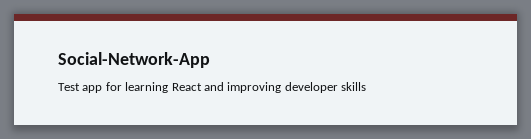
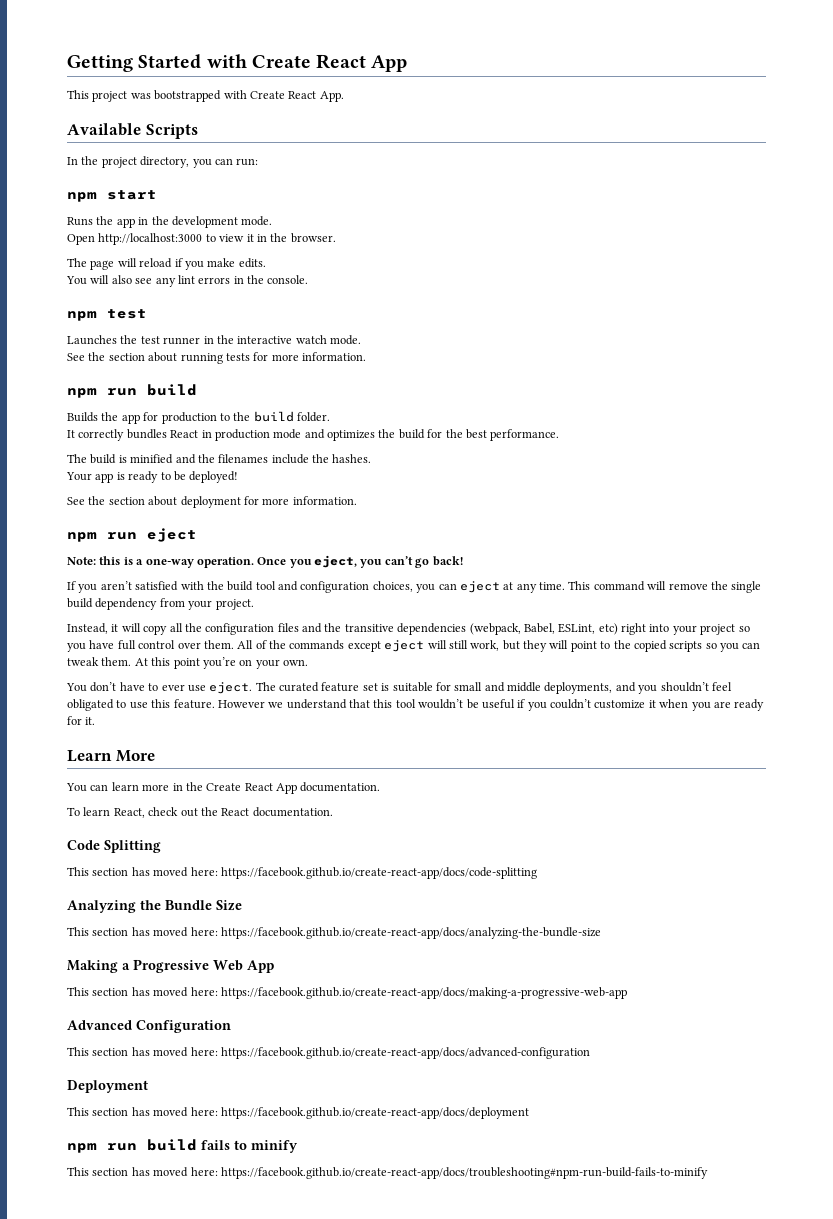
[58,52,210,68] [58,82,366,93] Social-Network-App // Test app for learning React and improving developer skills -> [67,54,408,72] [67,90,344,102] [67,123,198,139] [67,156,259,168] [67,190,157,202] [67,216,273,228] [67,233,336,245] [67,258,266,270] [66,275,309,287] [67,309,147,321] [67,335,361,345] [67,352,366,364] [67,384,197,398] [67,411,330,424] [67,429,560,441] [67,454,372,464] [66,471,239,483] [67,496,357,508] [67,528,197,542] [67,555,463,568] [67,581,762,593] [67,598,254,610] [67,623,750,635] [67,640,761,652] [67,657,308,669] [66,682,732,694] [67,699,765,711] [67,716,96,725] [67,750,155,762] [66,782,381,794] [67,807,333,818] [67,840,161,853] [67,867,537,879] [67,900,242,913] [67,927,601,939] [67,959,274,973] [67,987,627,999] [67,1020,231,1033] [67,1047,590,1059] [67,1080,148,1093] [67,1107,529,1119] [67,1139,298,1153] [67,1167,708,1179] Getting Started with Create React App // This project was bootstrapped with Create React App. // Available Scripts // In the project directory, you can run: // npm start // Runs the app in the development mode. // Open http://localhost:3000 to view it in the browser. // The page will reload if you make edits. // You will also see any lint errors in the console. // npm test // Launches the test runner in the interactive watch mode. // See the section about running tests for more information. // npm run build // Builds the app for production to the build folder. // It correctly bundles React in production mode and optimizes the build for the best performance. // The build is minified and the filenames include the hashes. // Your app is ready to be deployed! // See the section about deployment for more information. // npm run eject // Note: this is a one-way operation. Once you eject, you can’t go back! // If you aren’t satisfied with the build tool and configuration choices, you can eject at any time. This command will remove the single build dependency from your project. // Instead, it will copy all the configuration files and the transitive dependencies (webpack, Babel, ESLint, etc) right into your project so you have full control over them. All of the commands except eject will still work, but they will point to the copied scripts so you can tweak them. At this point you’re on your own. // You don’t have to ever use eject. The curated feature set is suitable for small and middle deployments, and you shouldn’t feel obligated to use this feature. However we understand that this tool wouldn’t be useful if you couldn’t customize it when you are ready for it. // Learn More // You can learn more in the Create React App documentation. // To learn React, check out the React documentation. // Code Splitting // This section has moved here: https://facebook.github.io/create-react-app/docs/code-splitting // Analyzing the Bundle Size // This section has moved here: https://facebook.github.io/create-react-app/docs/analyzing-the-bundle-size // Making a Progressive Web App // This section has moved here: https://facebook.github.io/create-react-app/docs/making-a-progressive-web-app // Advanced Configuration // This section has moved here: https://facebook.github.io/create-react-app/docs/advanced-configuration // Deployment // This section has moved here: https://facebook.github.io/create-react-app/docs/deployment // npm run build fails to minify // This section has moved here: https://facebook.github.io/create-react-app/docs/troubleshooting#npm-run-build-fails-to-minify

